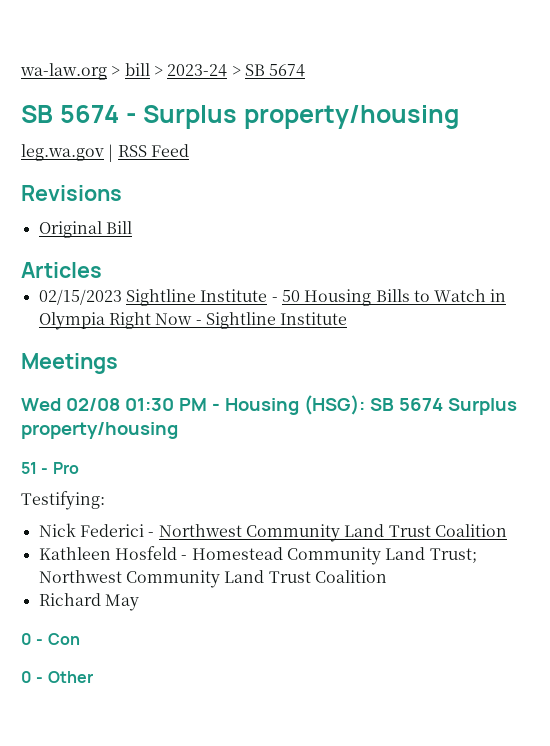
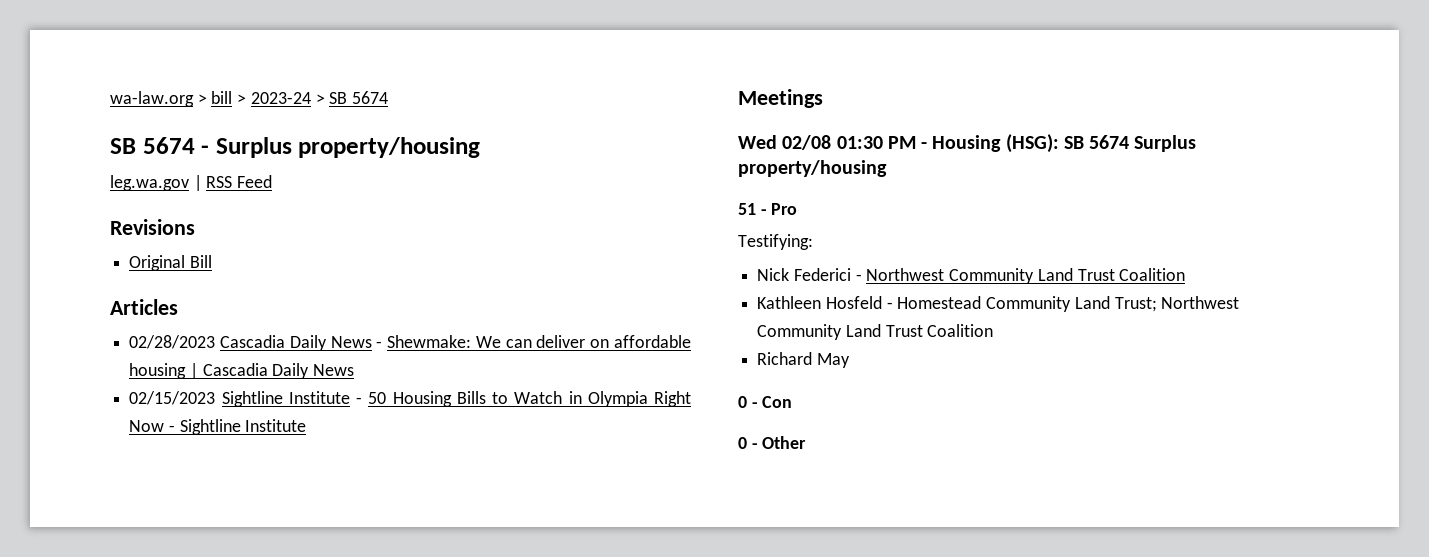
(102, 270) none -> [129,335,691,351] [129,363,355,379] // 02/28/2023 Cascadia Daily News - Shewmake: We can deliver on affordable housing | Cascadia Daily News

